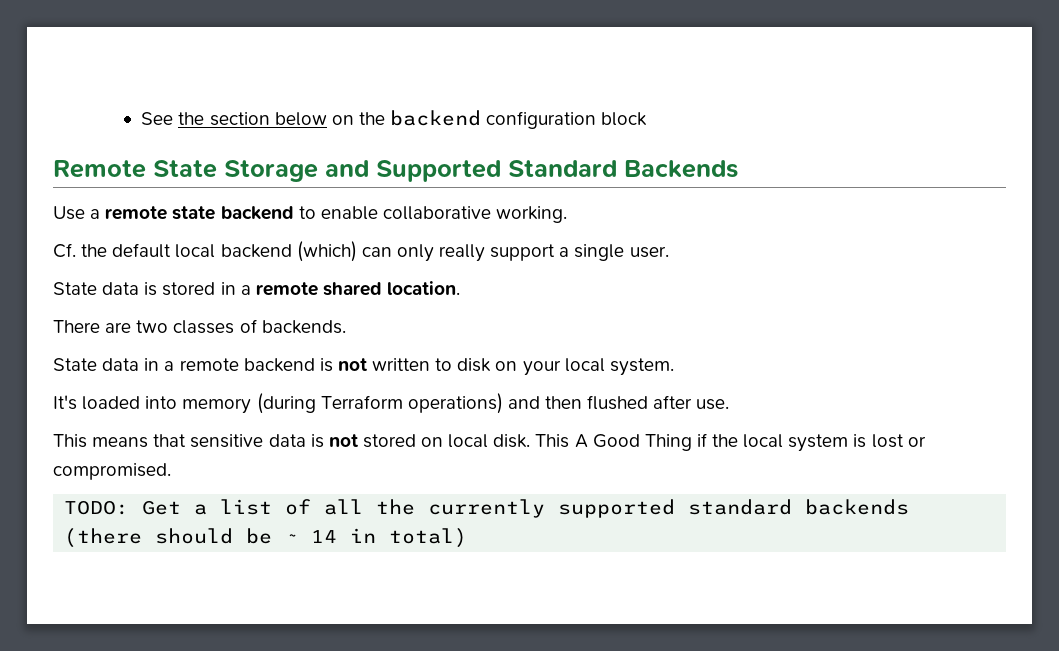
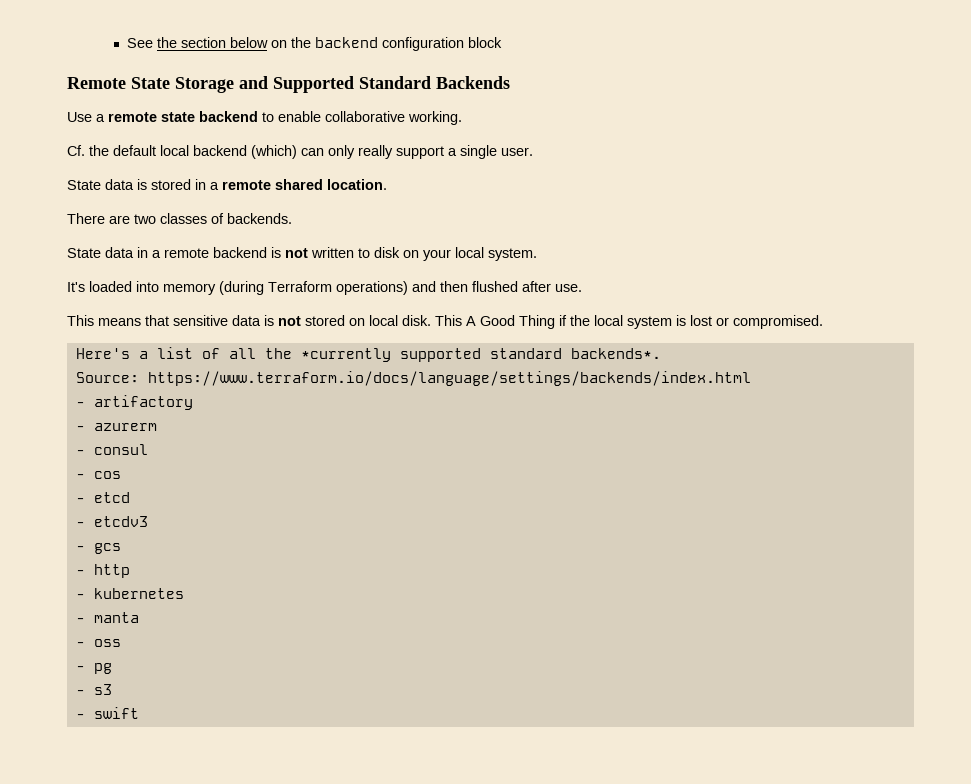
[64,500,182,515] TODO: Get -> [75,348,130,359] Here's
[428,499,546,518] currently -> [300,348,391,362] *currently
[805,499,910,515] [64,528,468,548] backends (there should be ~ 14 in total) -> [570,348,661,359] [75,371,751,386] [75,395,193,410] [75,423,157,431] [75,444,148,455] [75,471,121,479] [75,492,130,503] [75,516,148,527] [75,543,121,554] [75,564,130,578] [75,588,184,599] [75,612,139,623] [75,639,121,647] [75,663,112,674] [75,684,112,695] [75,707,139,719] backends*. // Source: https://www.terraform.io/docs/language/settings/backends/index.html // - artifactory // - azurerm // - consul // - cos // - etcd // - etcdv3 // - gcs // - http // - kubernetes // - manta // - oss // - pg // - s3 // - swift

